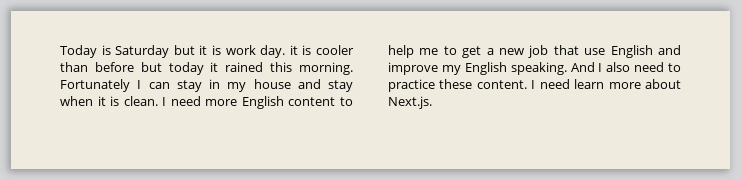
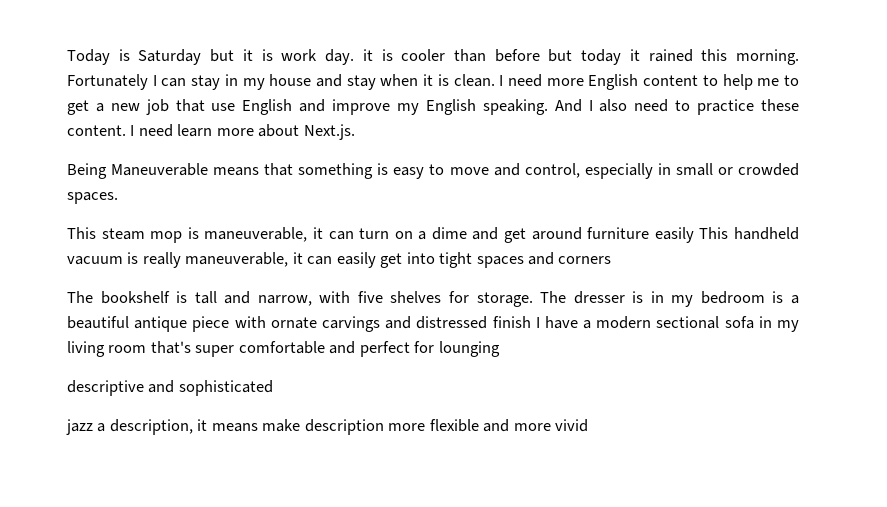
(432, 102) none -> [67,163,800,179] [67,192,118,204] [67,227,799,243] [67,252,612,268] [67,291,799,307] [67,316,799,332] [67,341,500,357] [67,380,273,396] [66,419,589,435] // Being Maneuverable means that something is easy to move and control, especially in small or crowded spaces. // This steam mop is maneuverable, it can turn on a dime and get around furniture easily This handheld vacuum is really maneuverable, it can easily get into tight spaces and corners // The bookshelf is tall and narrow, with five shelves for storage. The dresser is in my bedroom is a beautiful antique piece with ornate carvings and distressed finish I have a modern sectional sofa in my living room that's super comfortable and perfect for lounging // descriptive and sophisticated // jazz a description, it means make description more flexible and more vivid

